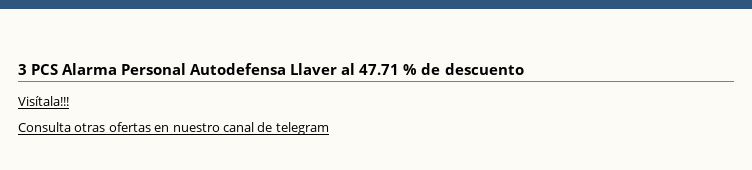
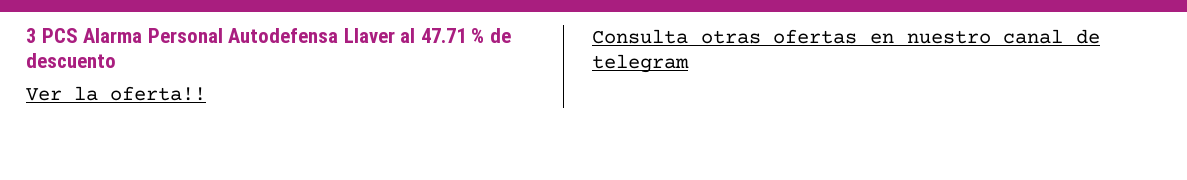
[18,96,69,106] Visítala!!! -> [26,86,206,101] Ver la oferta!!

